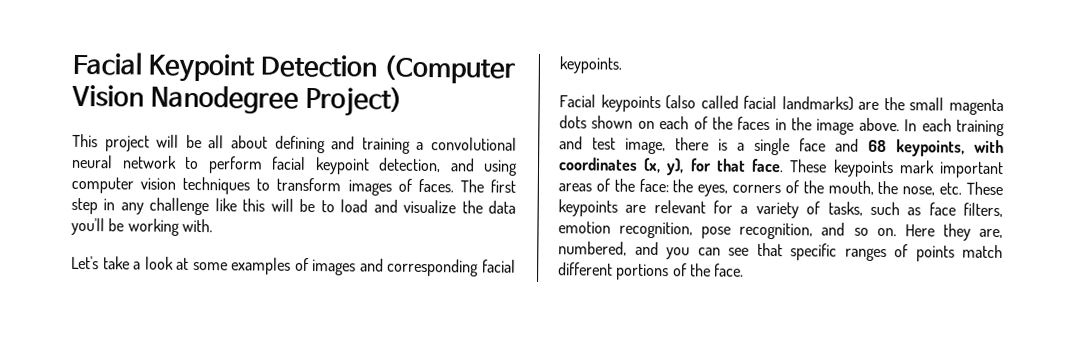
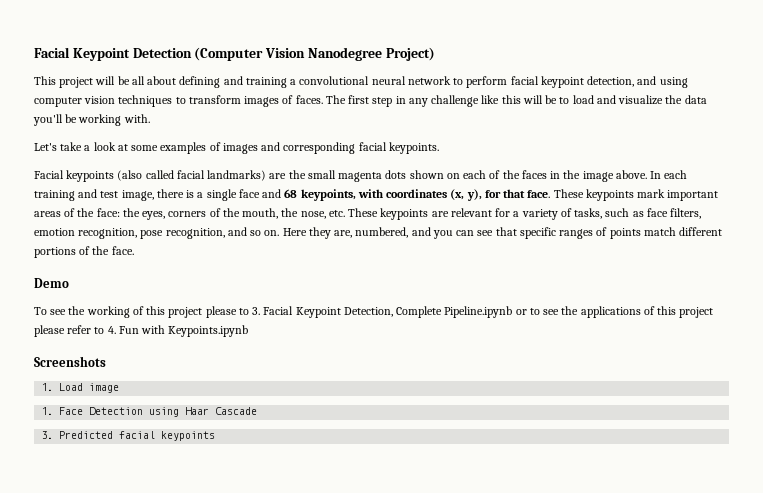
(745, 270) none -> [34,278,69,288] [34,306,714,318] [34,325,249,337] [34,356,106,367] [41,383,120,393] [41,407,258,417] [41,431,216,441] // Demo // To see the working of this project please to 3. Facial Keypoint Detection, Complete Pipeline.ipynb or to see the applications of this project please refer to 4. Fun with Keypoints.ipynb // Screenshots // 1. Load image // 1. Face Detection using Haar Cascade // 3. Predicted facial keypoints

